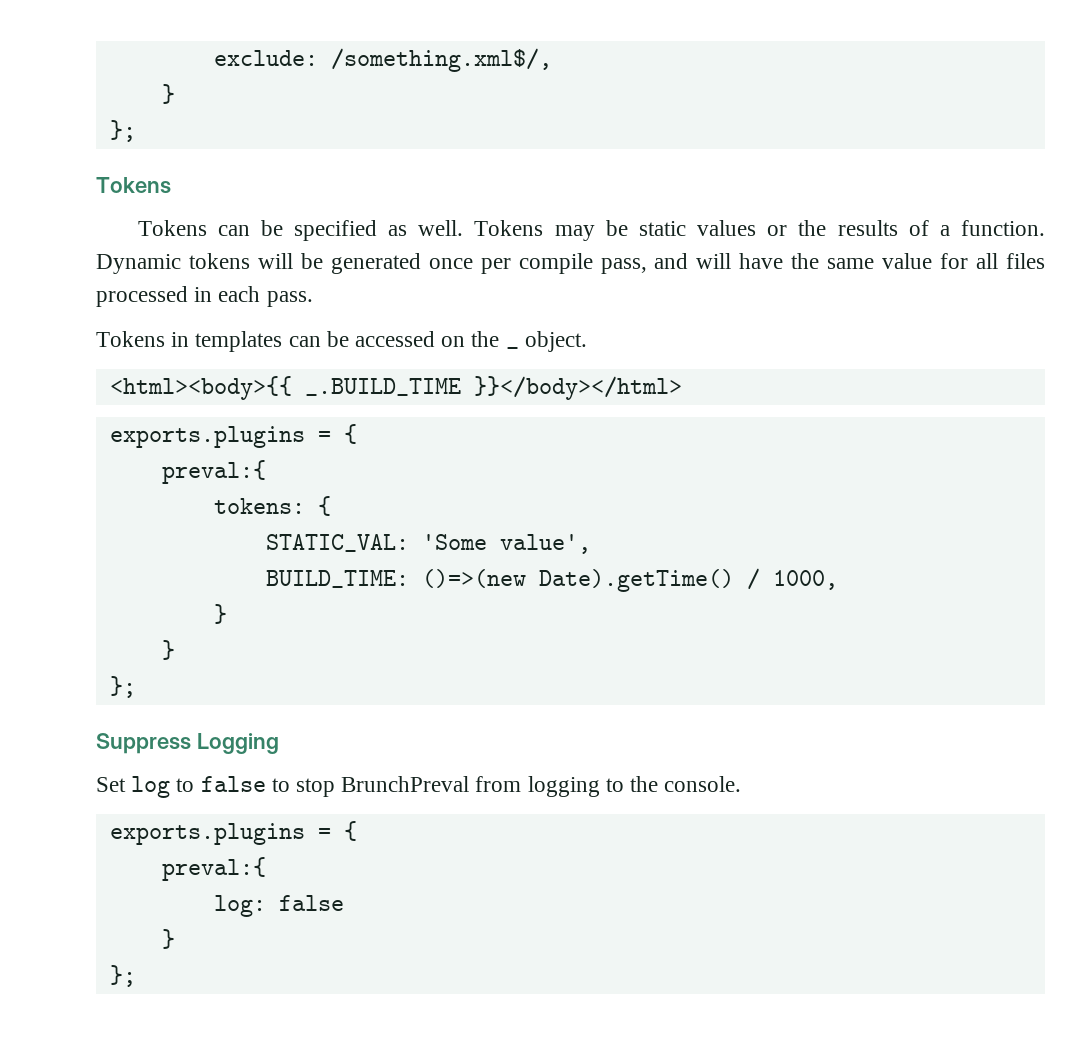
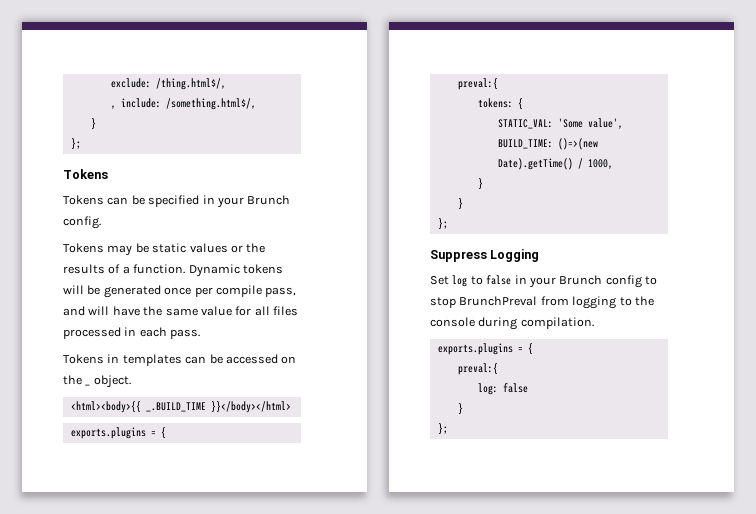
[330,48,552,72] /something.xml$/, -> [155,78,226,90] [110,98,256,110] /thing.html$/, // , include: /something.html$/,
[388,220,464,236] as well. -> [202,195,291,208] [63,216,101,229] in your Brunch config. //
(266, 784) none -> [514,275,642,288] in your Brunch config
[664,776,742,792] console. -> [430,317,594,330] console during compilation.

